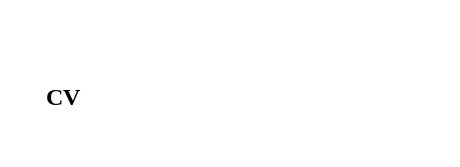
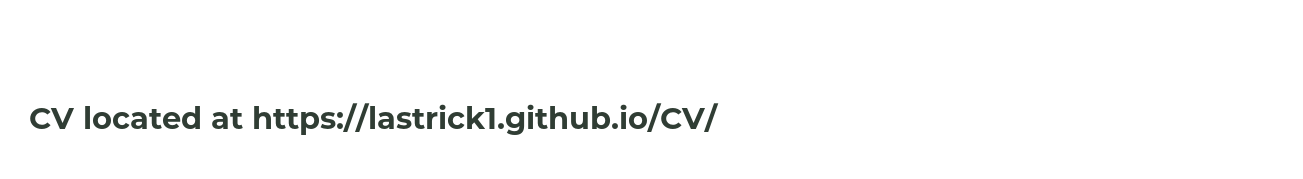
(81, 97) none -> [83,103,719,135] located at https://lastrick1.github.io/CV/

